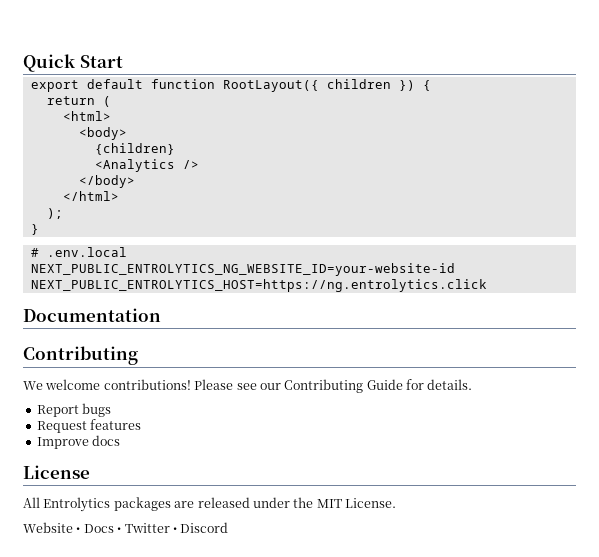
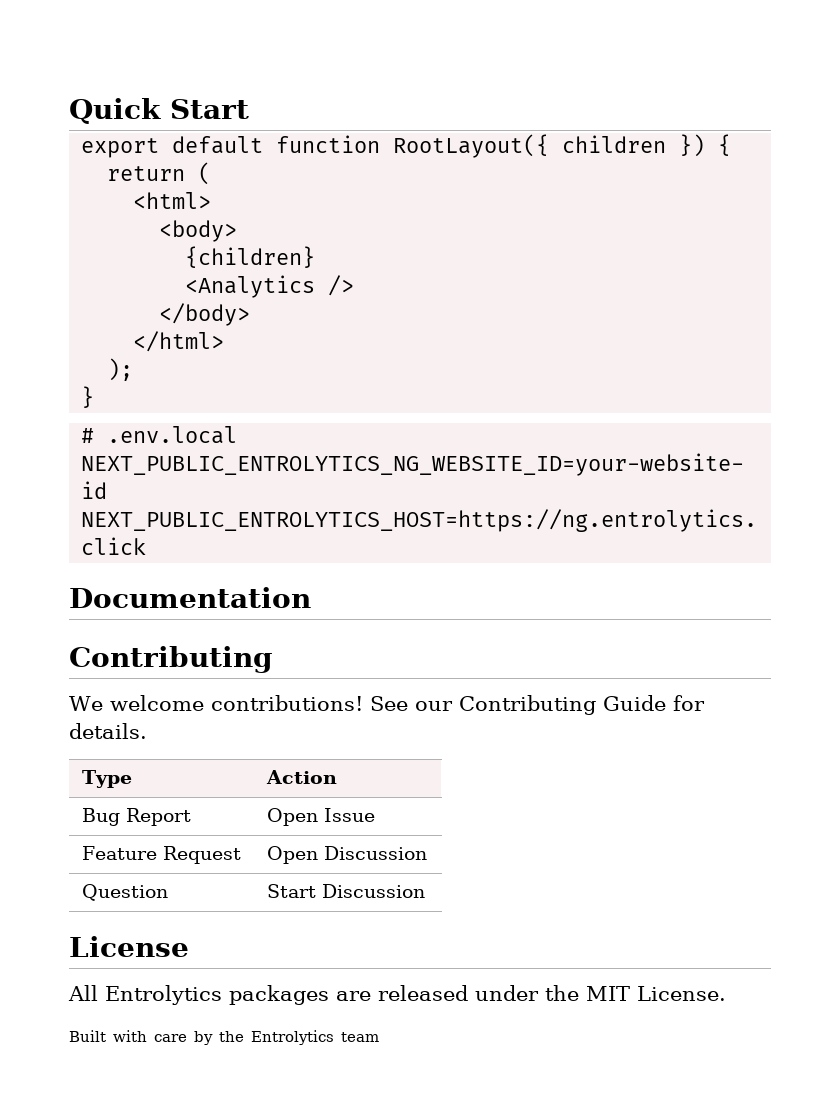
[194,379,257,390] Please see -> [369,696,408,711] See
[36,403,112,417] [36,419,142,433] [36,435,121,449] // Report bugs // Request features // Improve docs -> [81,770,132,788] [265,770,337,784] [81,808,191,826] [266,808,375,826] [81,846,241,864] [266,846,427,864] [81,884,168,901] [266,884,425,898] // Type | Action // Bug Report | Open Issue // Feature Request | Open Discussion // Question | Start Discussion
[23,522,229,533] Website • Docs • Twitter • Discord -> [69,1030,379,1045] Built with care by the Entrolytics team

